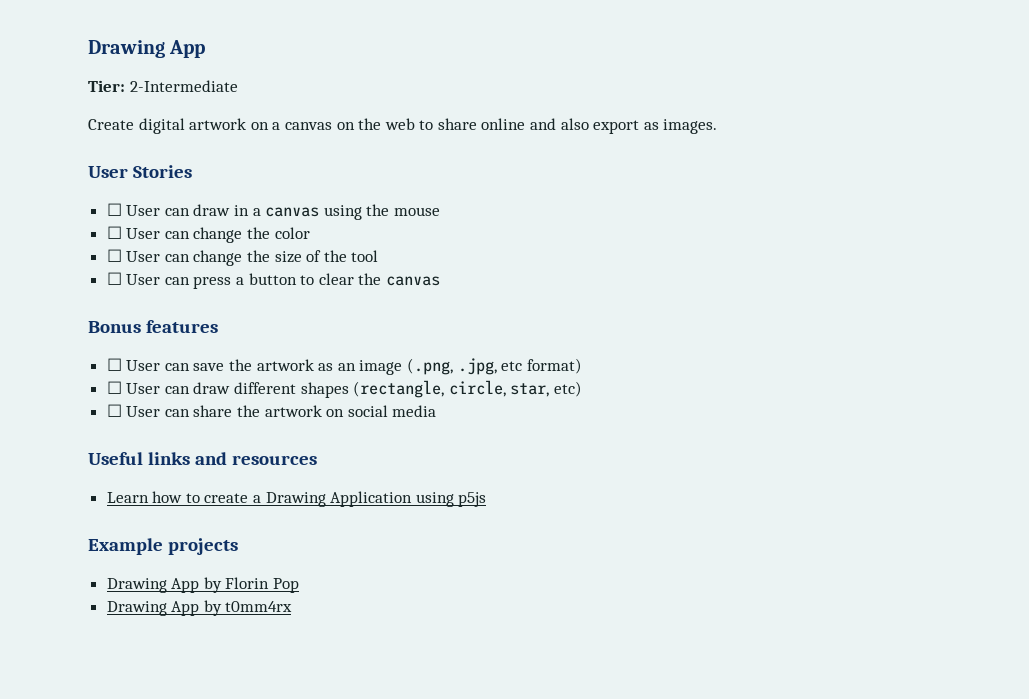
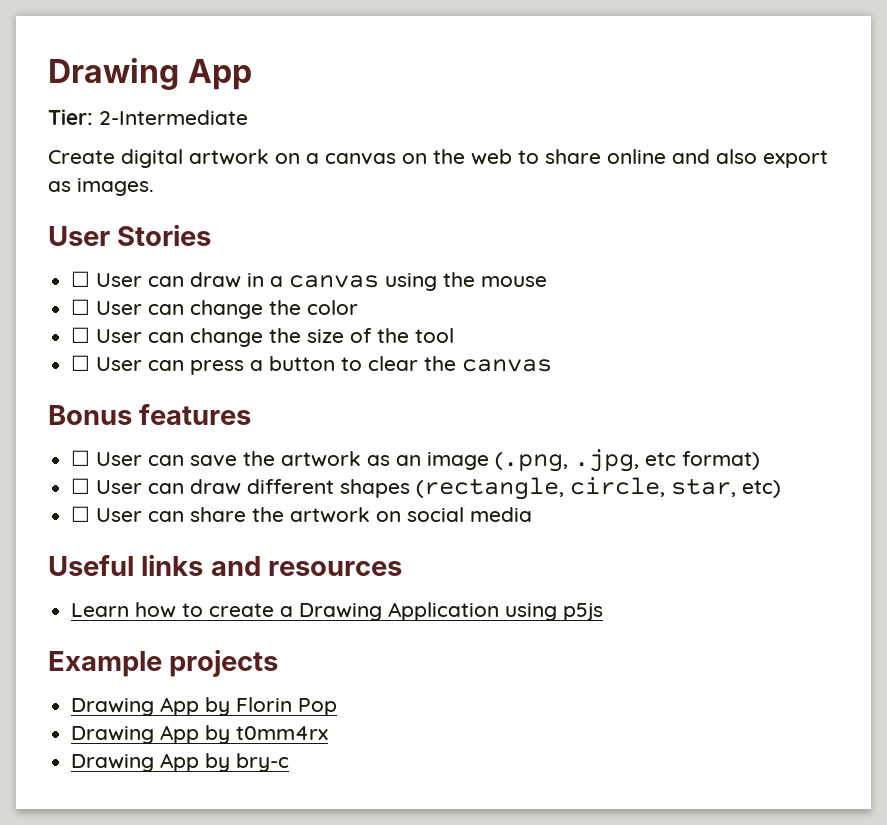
(293, 606) none -> [71,753,290,772] // Drawing App by bry-c

